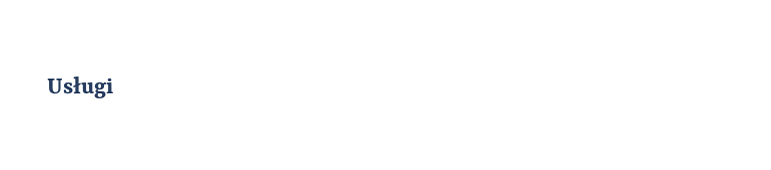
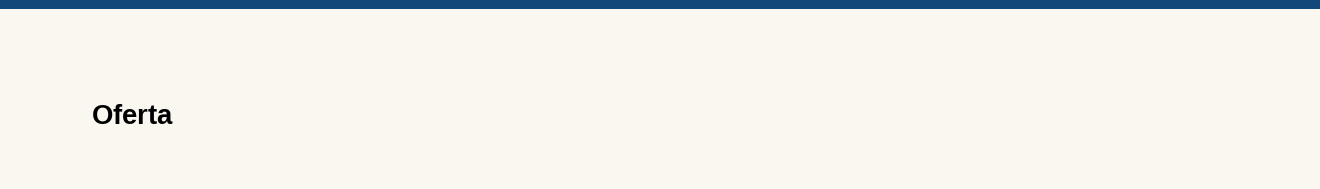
[46,76,114,99] Usługi -> [92,104,173,124] Oferta

